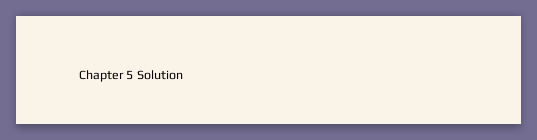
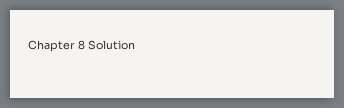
[126,70,134,80] 5 -> [78,40,85,50] 8

